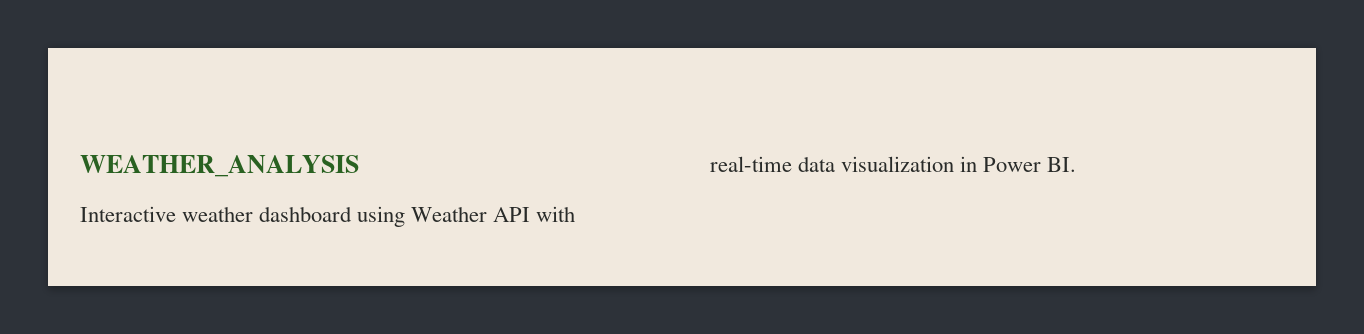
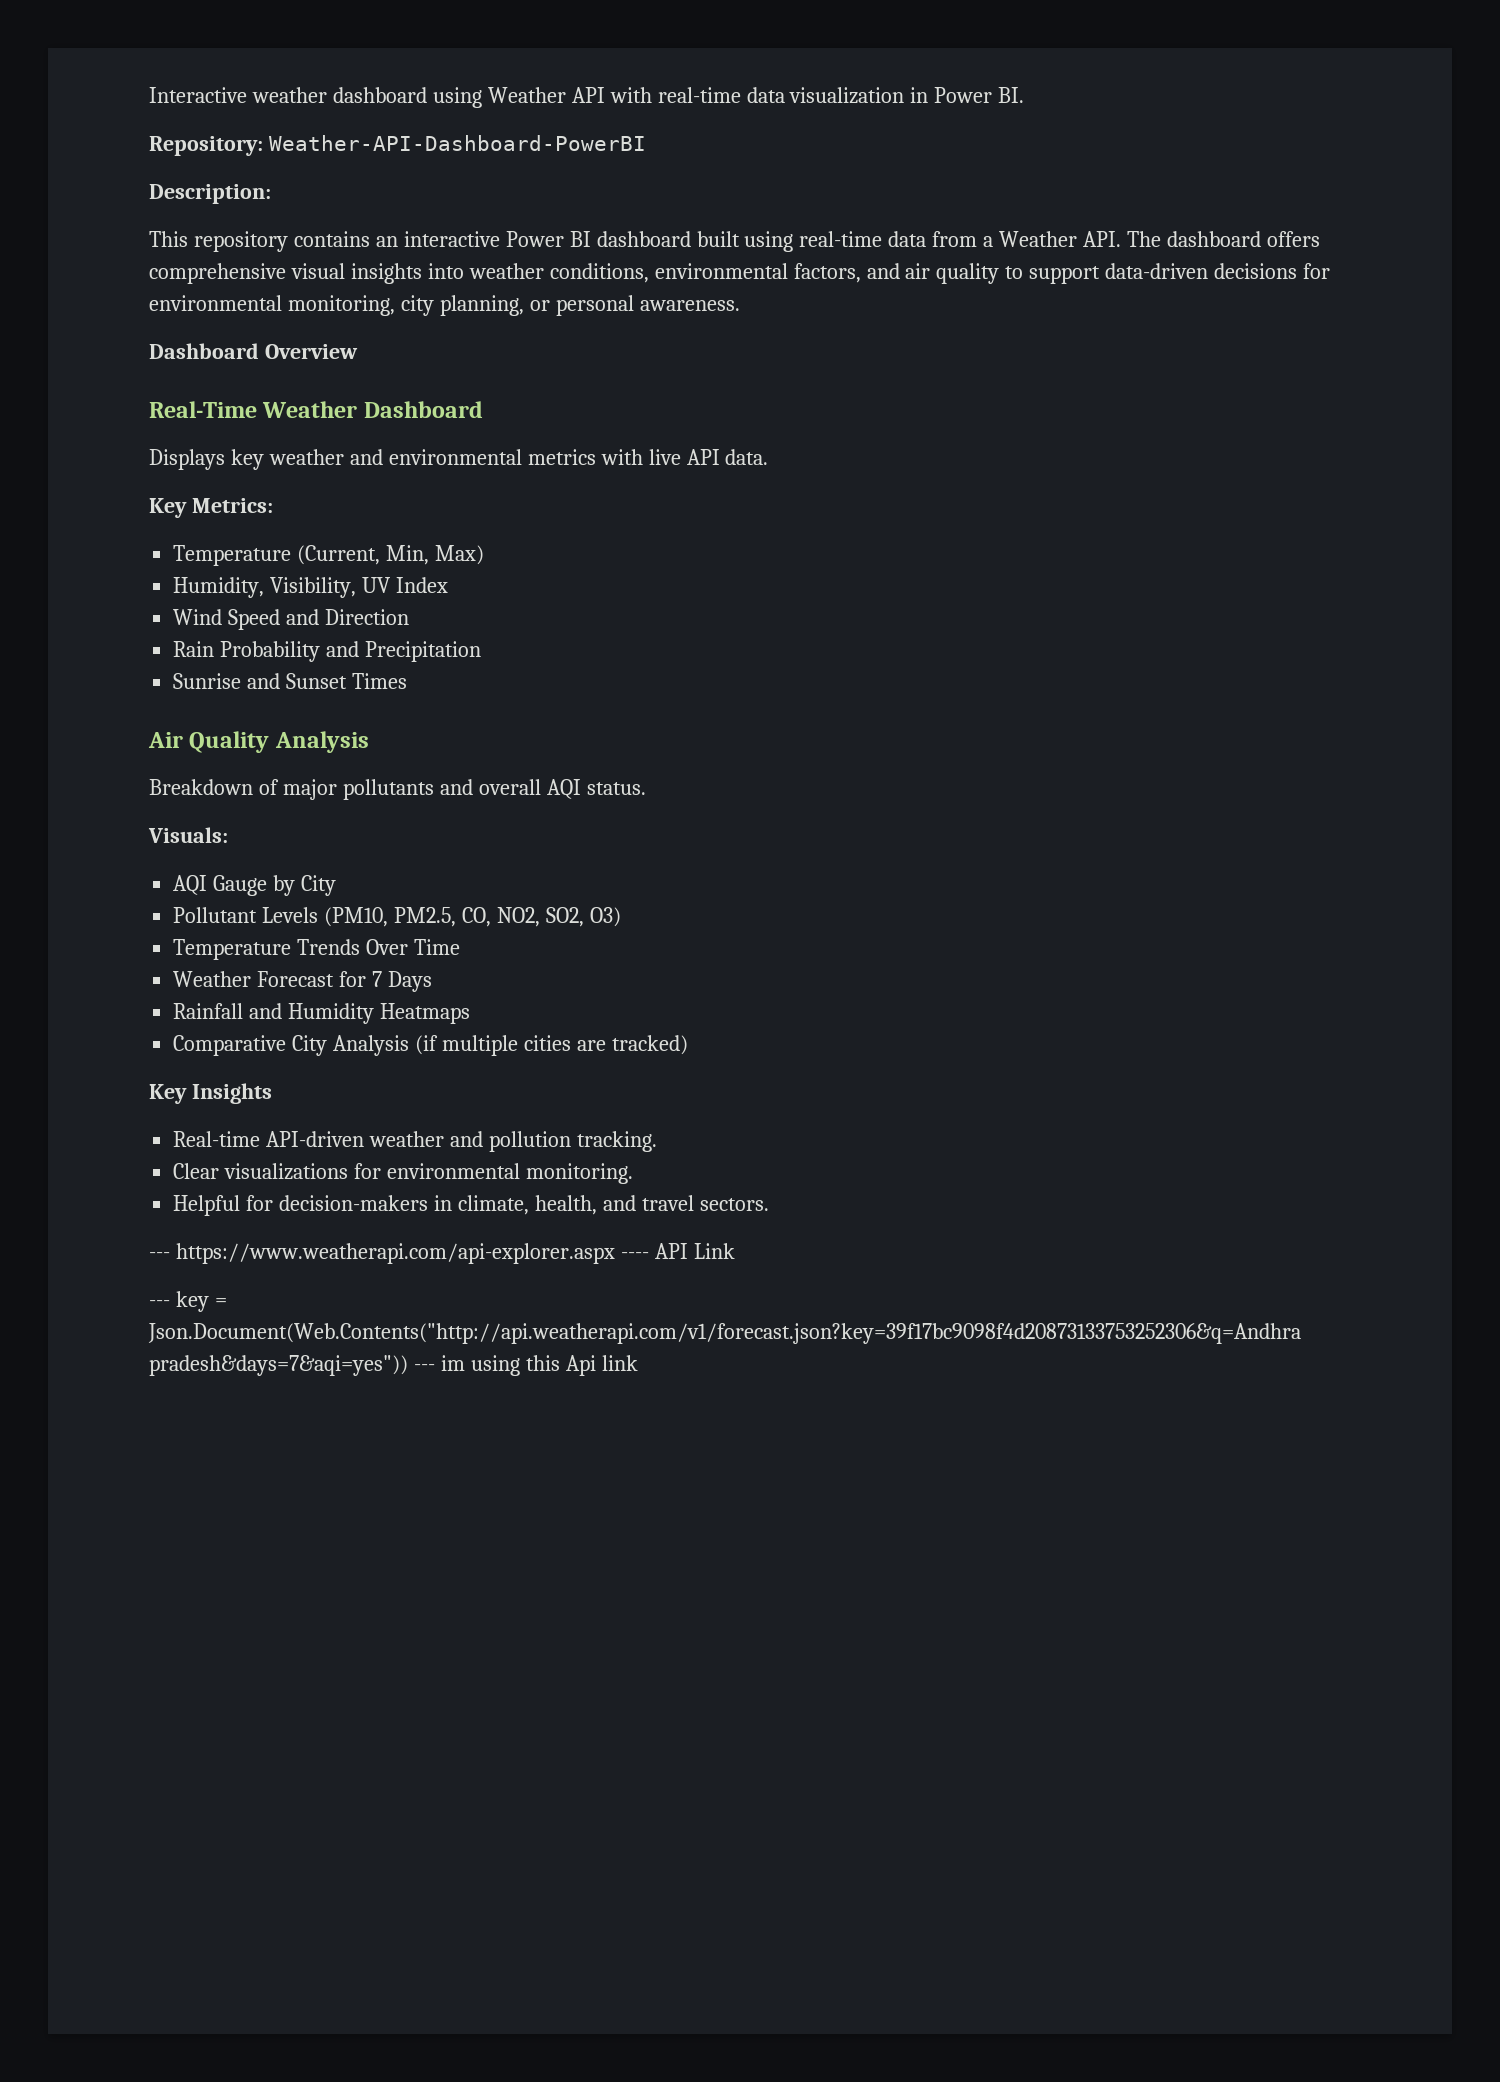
[80,155,359,177] WEATHER_ANALYSIS // -> (149, 95) none
(1077, 164) none -> [149,135,646,156] [149,184,271,204] [149,231,1320,252] [149,263,1331,284] [149,295,740,316] [149,343,358,359] [149,401,483,418] [149,449,769,470] [149,498,273,518] [173,545,485,566] [173,577,449,598] [173,609,410,630] [173,641,482,662] [173,673,408,689] [148,731,369,753] [149,779,646,800] [148,827,228,843] [173,875,337,896] [173,907,621,927] [173,939,461,960] [173,971,432,992] [173,1003,471,1024] [173,1035,688,1056] [149,1083,272,1104] [173,1131,657,1152] [173,1163,633,1184] [173,1195,769,1216] [149,1243,735,1264] [149,1291,227,1312] [148,1323,1301,1344] [149,1355,638,1376] // Repository: Weather-API-Dashboard-PowerBI // Description: // This repository contains an interactive Power BI dashboard built using real-time data from a Weather API. The dashboard offers comprehensive visual insights into weather conditions, environmental factors, and air quality to support data-driven decisions for environmental monitoring, city planning, or personal awareness. // Dashboard Overview // Real-Time Weather Dashboard // Displays key weather and environmental metrics with live API data. // Key Metrics: // Temperature (Current, Min, Max) // Humidity, Visibility, UV Index // Wind Speed and Direction // Rain Probability and Precipitation // Sunrise and Sunset Times // Air Quality Analysis // Breakdown of major pollutants and overall AQI status. // Visuals: // AQI Gauge by City // Pollutant Levels (PM10, PM2.5, CO, NO2, SO2, O3) // Temperature Trends Over Time // Weather Forecast for 7 Days // Rainfall and Humidity Heatmaps // Comparative City Analysis (if multiple cities are tracked) // Key Insights // Real-time API-driven weather and pollution tracking. // Clear visualizations for environmental monitoring. // Helpful for decision-makers in climate, health, and travel sectors. // --- https://www.weatherapi.com/api-explorer.aspx ---- API Link // --- key = Json.Document(Web.Contents("http://api.weatherapi.com/v1/forecast.json?key=39f17bc9098f4d20873133753252306&q=Andhra pradesh&days=7&aqi=yes")) --- im using this Api link

